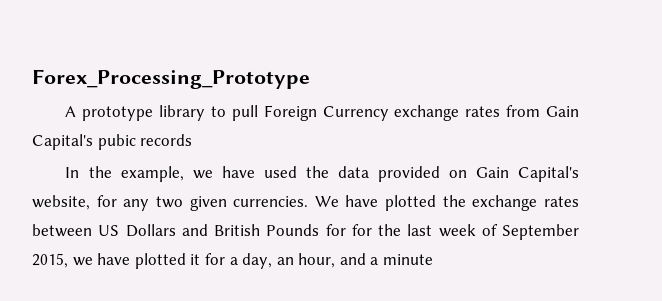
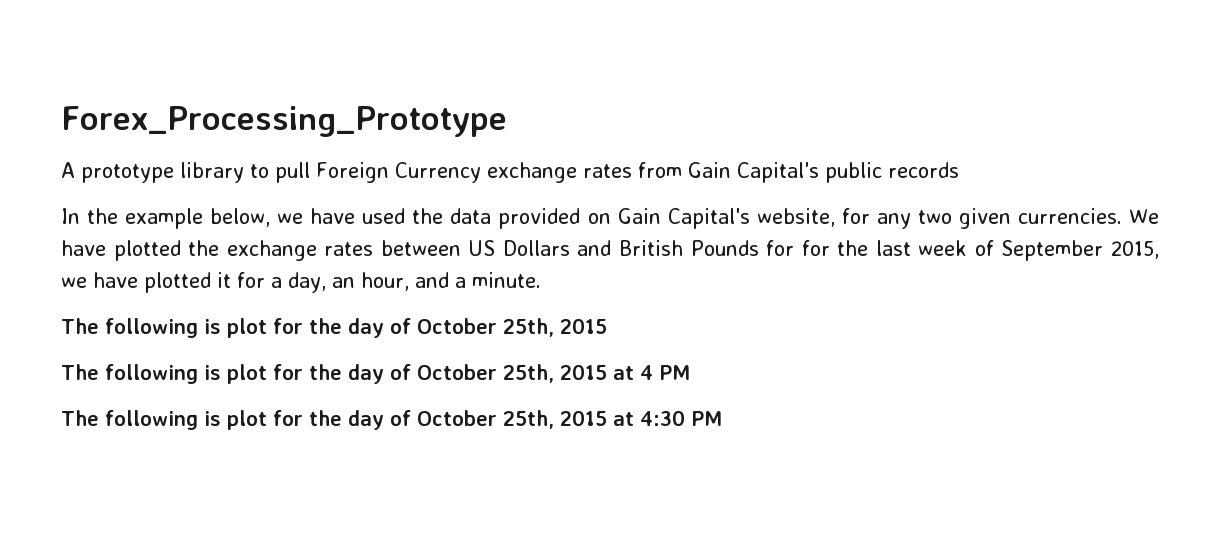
[97,134,136,150] pubic -> [824,162,882,183] public
[120,166,184,182] example, -> [125,208,271,229] example below,
[383,254,434,265] minute -> [472,272,541,288] [61,318,607,338] [61,364,690,384] [61,410,722,430] minute. // The following is plot for the day of October 25th, 2015 // The following is plot for the day of October 25th, 2015 at 4 PM // The following is plot for the day of October 25th, 2015 at 4:30 PM

